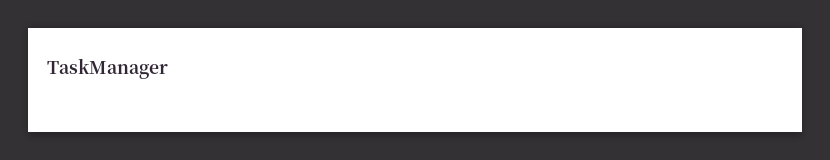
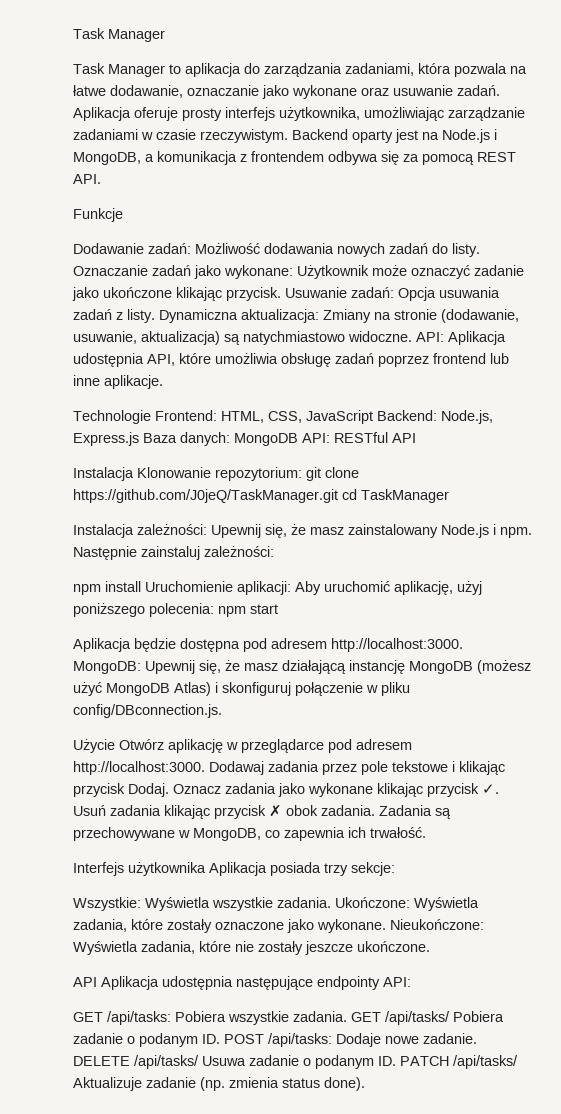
[47,58,168,79] TaskManager -> [73,28,165,42] [73,63,527,77] [73,85,500,99] [73,107,525,121] [73,129,497,143] [73,151,516,165] [73,174,101,184] [73,208,123,222] [73,243,480,257] [73,265,524,279] [72,287,500,301] [73,309,519,323] [73,331,506,345] [73,353,509,367] [73,375,163,389] [73,410,493,424] [73,432,416,446] [73,467,359,481] [73,489,449,503] [73,524,532,538] [73,546,274,560] [73,581,482,595] [73,603,278,617] [73,638,463,652] [73,660,531,674] [73,682,410,696] [73,704,222,718] [73,739,412,753] [73,761,505,775] [73,783,499,797] [73,805,451,819] [73,827,426,841] [73,862,395,876] [73,897,479,911] [73,919,484,933] [73,941,430,955] [73,976,411,990] [73,1011,504,1025] [73,1033,477,1047] [73,1055,518,1069] [73,1077,365,1091] Task Manager // Task Manager to aplikacja do zarządzania zadaniami, która pozwala na łatwe dodawanie, oznaczanie jako wykonane oraz usuwanie zadań. Aplikacja oferuje prosty interfejs użytkownika, umożliwiając zarządzanie zadaniami w czasie rzeczywistym. Backend oparty jest na Node.js i MongoDB, a komunikacja z frontendem odbywa się za pomocą REST API. // Funkcje // Dodawanie zadań: Możliwość dodawania nowych zadań do listy. Oznaczanie zadań jako wykonane: Użytkownik może oznaczyć zadanie jako ukończone klikając przycisk. Usuwanie zadań: Opcja usuwania zadań z listy. Dynamiczna aktualizacja: Zmiany na stronie (dodawanie, usuwanie, aktualizacja) są natychmiastowo widoczne. API: Aplikacja udostępnia API, które umożliwia obsługę zadań poprzez frontend lub inne aplikacje. // Technologie Frontend: HTML, CSS, JavaScript Backend: Node.js, Express.js Baza danych: MongoDB API: RESTful API // Instalacja Klonowanie repozytorium: git clone https://github.com/J0jeQ/TaskManager.git cd TaskManager // Instalacja zależności: Upewnij się, że masz zainstalowany Node.js i npm. Następnie zainstaluj zależności: // npm install Uruchomienie aplikacji: Aby uruchomić aplikację, użyj poniższego polecenia: npm start // Aplikacja będzie dostępna pod adresem http://localhost:3000. MongoDB: Upewnij się, że masz działającą instancję MongoDB (możesz użyć MongoDB Atlas) i skonfiguruj połączenie w pliku config/DBconnection.js. // Użycie Otwórz aplikację w przeglądarce pod adresem http://localhost:3000. Dodawaj zadania przez pole tekstowe i klikając przycisk Dodaj. Oznacz zadania jako wykonane klikając przycisk ✓. Usuń zadania klikając przycisk ✗ obok zadania. Zadania są przechowywane w MongoDB, co zapewnia ich trwałość. // Interfejs użytkownika Aplikacja posiada trzy sekcje: // Wszystkie: Wyświetla wszystkie zadania. Ukończone: Wyświetla zadania, które zostały oznaczone jako wykonane. Nieukończone: Wyświetla zadania, które nie zostały jeszcze ukończone. // API Aplikacja udostępnia następujące endpointy API: // GET /api/tasks: Pobiera wszystkie zadania. GET /api/tasks/ Pobiera zadanie o podanym ID. POST /api/tasks: Dodaje nowe zadanie. DELETE /api/tasks/ Usuwa zadanie o podanym ID. PATCH /api/tasks/ Aktualizuje zadanie (np. zmienia status done).

